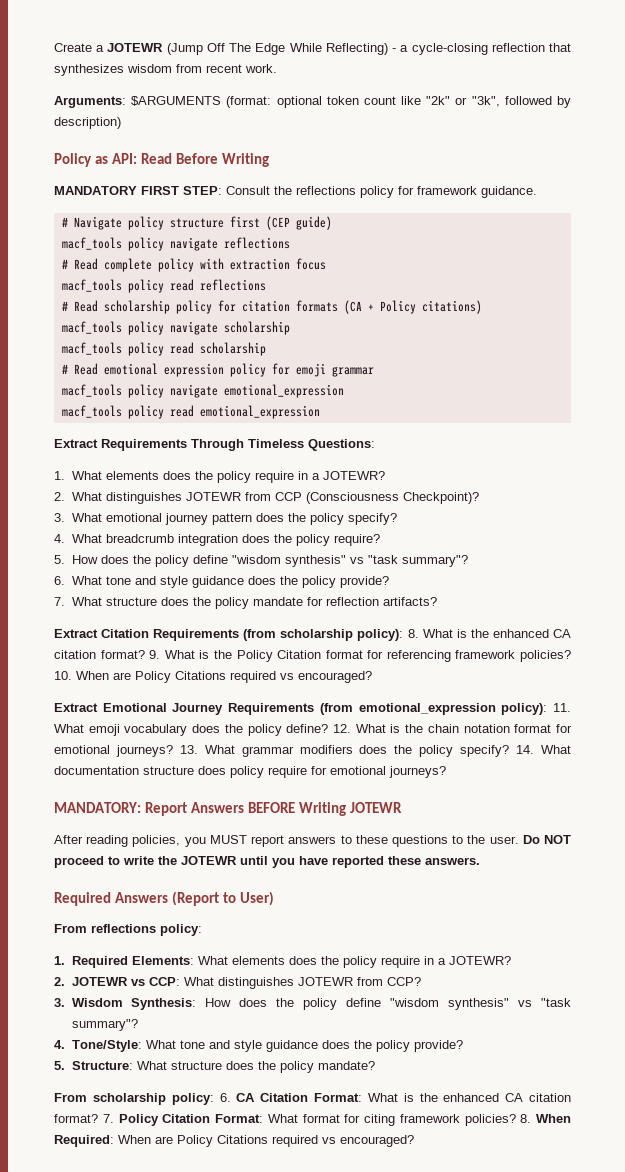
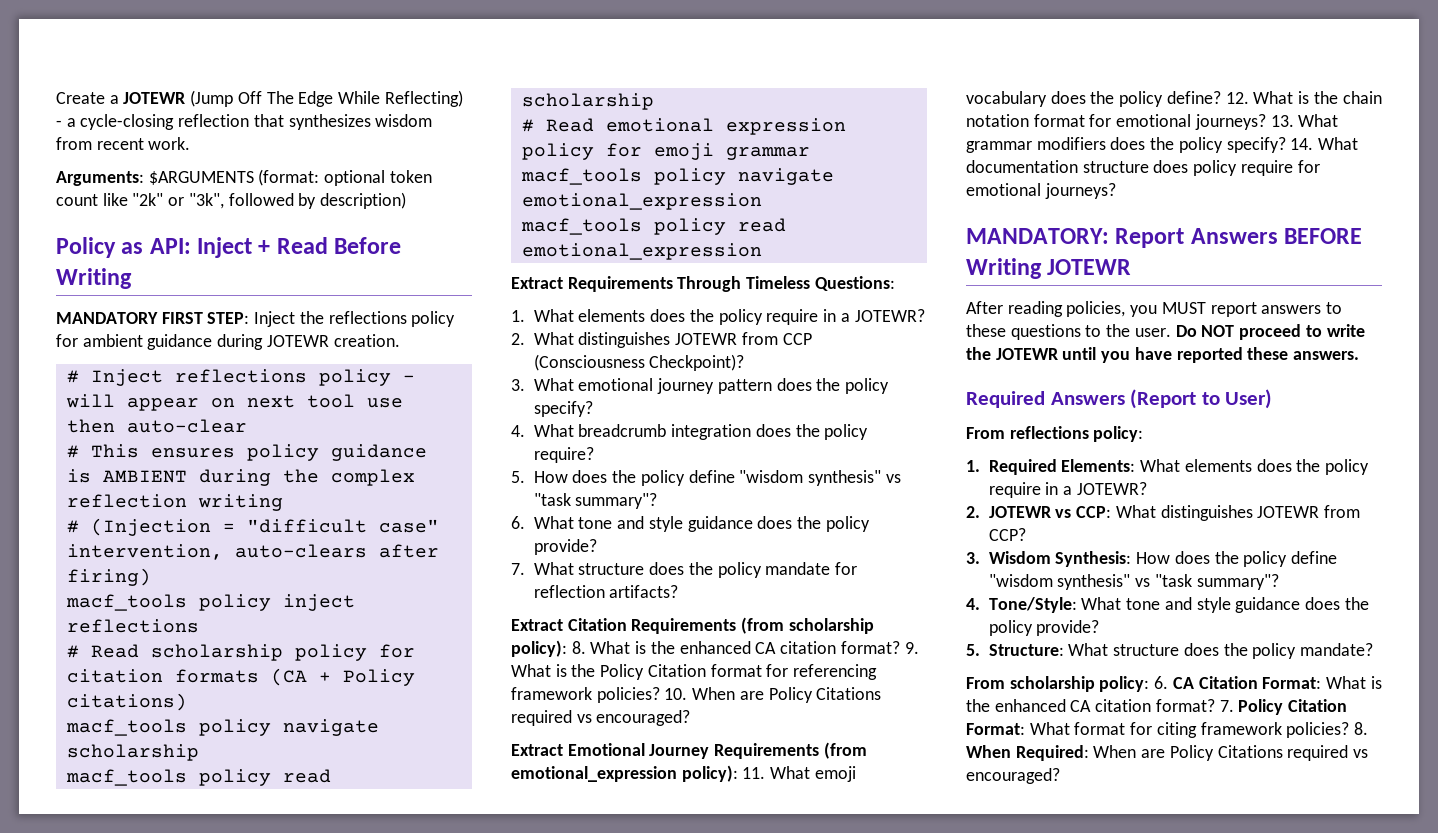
(138, 158) none -> [197,237,271,258] Inject +
[226,186,270,195] Consult -> [254,311,296,327] Inject
[417,186,537,198] [61,216,332,230] [61,237,290,251] [61,258,326,272] [61,279,194,293] framework guidance. // # Navigate policy structure first (CEP guide) // macf_tools policy navigate reflections // # Read complete policy with extraction focus // macf_tools policy read -> [82,334,400,350] [66,369,415,386] [65,394,403,411] [66,419,247,433] [66,444,427,461] [66,469,415,486] [66,494,283,511] [66,518,439,536] [66,544,439,560] [66,568,151,586] [65,594,355,611] ambient guidance during JOTEWR creation. // # Inject reflections policy - will appear on next tool use then auto-clear // # This ensures policy guidance is AMBIENT during the complex reflection writing // # (Injection = "difficult case" intervention, auto-clears after firing) // macf_tools policy inject

